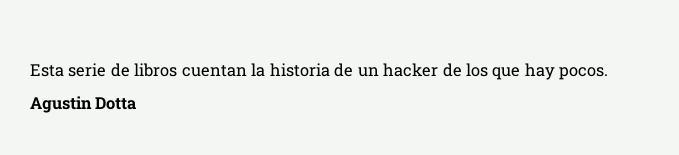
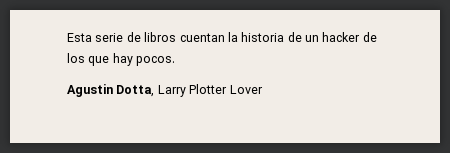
[95,97,137,110] Dotta -> [116,84,263,97] Dotta, Larry Plotter Lover

